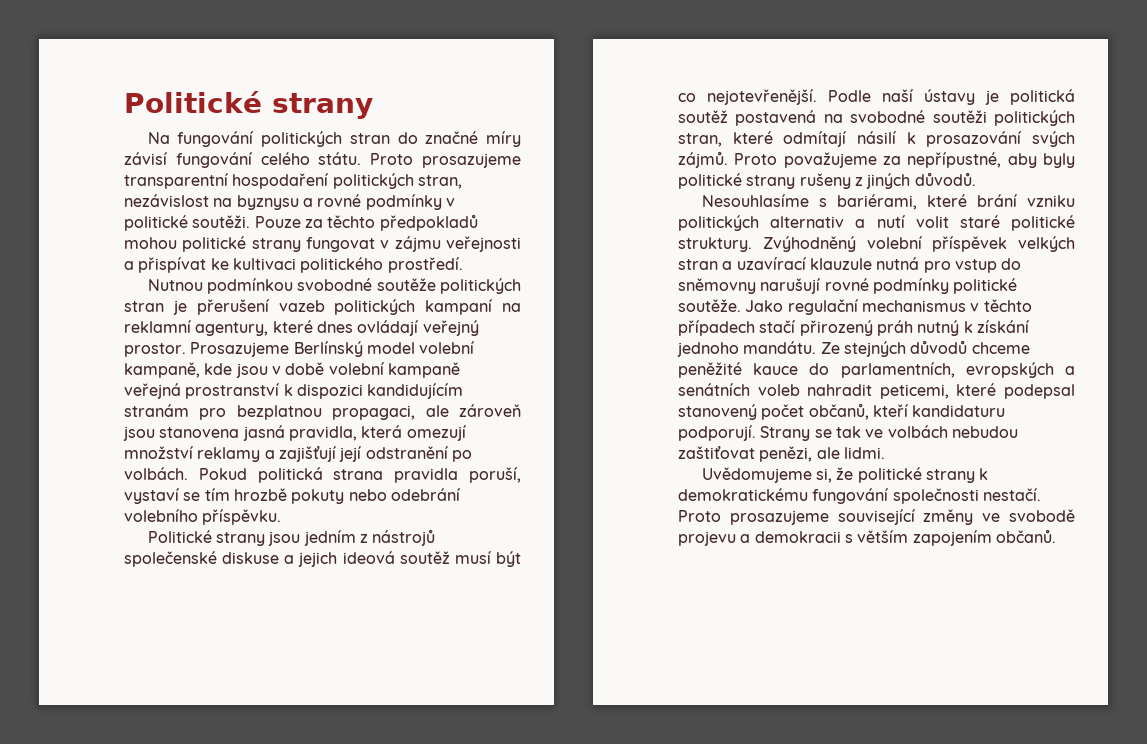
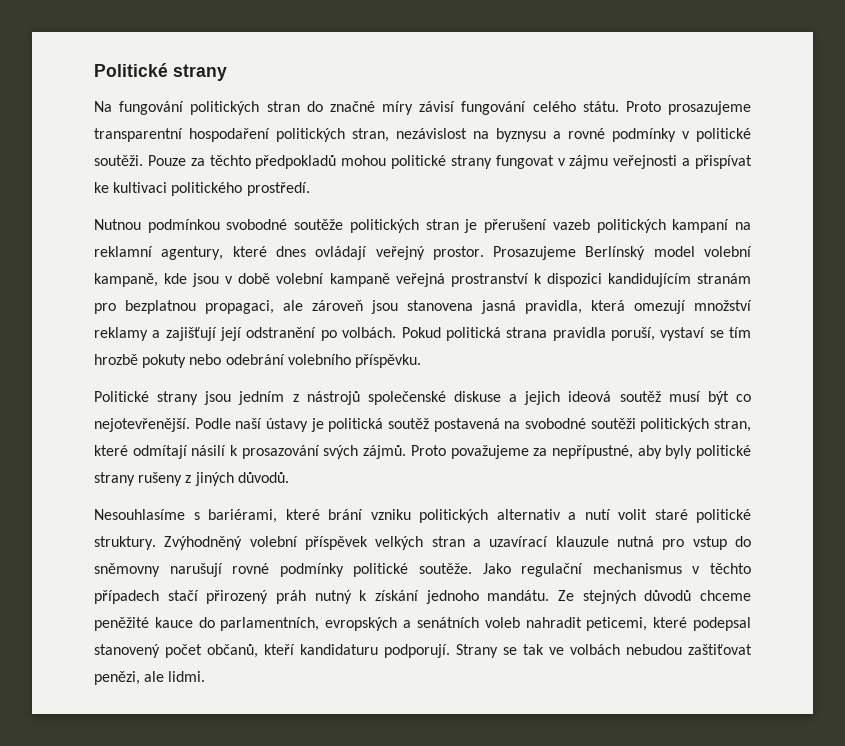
[701,467,989,483] [678,488,1041,504] [678,509,1075,525] [678,529,1056,546] // Uvědomujeme si, že politické strany k demokratickému fungování společnosti nestačí. Proto prosazujeme související změny ve svobodě projevu a demokracii s větším zapojením občanů. -> (206, 676) none

